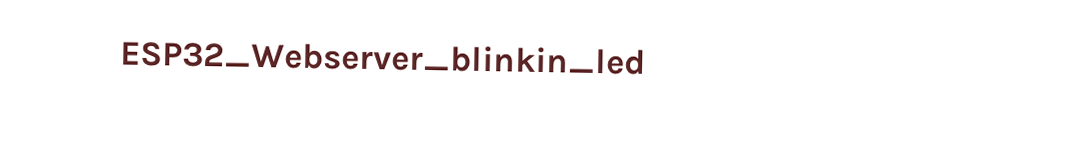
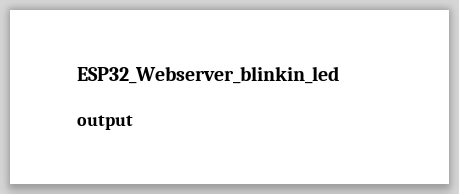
(646, 57) none -> [77,115,133,130] // output

